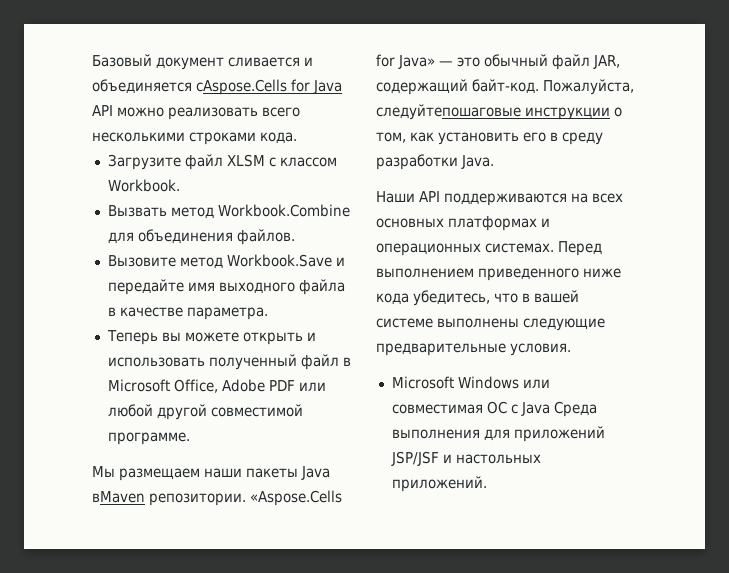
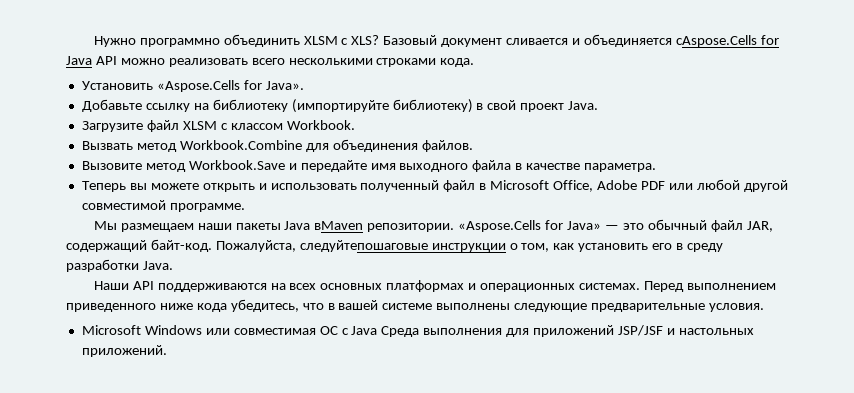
(92, 60) none -> [93,34,380,47] Нужно программно объединить XLSM с XLS?
(297, 138) none -> [81,80,304,92] [81,99,599,113] // Установить «Aspose.Cells for Java». // Добавьте ссылку на библиотеку (импортируйте библиотеку) в свой проект Java.

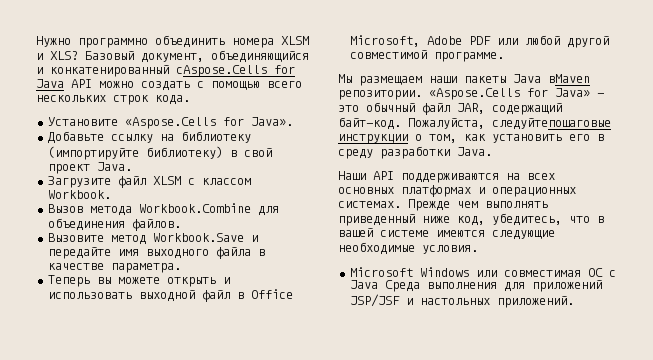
[303,34,672,47] XLSM с XLS? Базовый документ сливается и объединяется -> [232,36,309,48] [36,50,309,63] [36,65,169,77] номера XLSM и XLS? Базовый документ, объединяющийся и конкатенированный
[168,58,437,67] реализовать всего несколькими строками -> [141,81,302,91] [36,95,149,105] создать с помощью всего нескольких строк
[81,81,153,90] Установить -> [47,117,118,126] Установите
[81,141,177,152] Вызвать метод -> [47,204,132,216] Вызов метода
[360,180,440,192] полученный -> [138,290,195,302] выходной
[490,180,594,192] Microsoft Office, -> [250,289,293,299] [349,35,420,47] Office Microsoft,
[643,281,776,292] [66,303,227,312] Перед выполнением приведенного ниже кода -> [408,199,548,211] [338,214,485,226] Прежде чем выполнять приведенный ниже код,
[436,303,706,312] выполнены следующие предварительные -> [436,230,555,240] [338,242,415,255] имеются следующие необходимые

